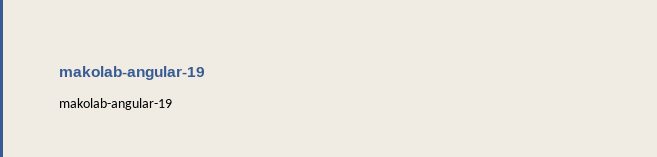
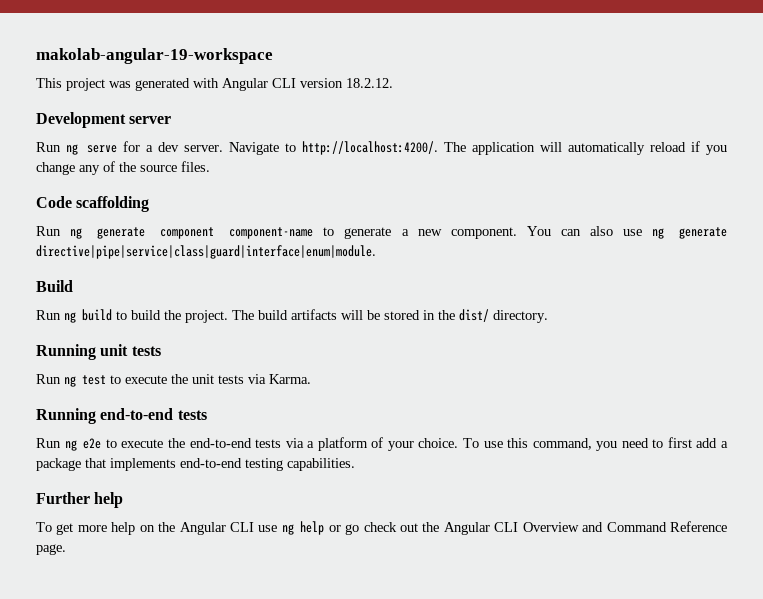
[59,66,205,80] [59,98,172,110] makolab-angular-19 // makolab-angular-19 -> [36,48,273,64] [36,78,393,91] [36,112,172,128] [36,141,727,155] [36,161,210,175] [36,196,150,212] [36,226,727,239] [36,245,376,259] [36,280,73,292] [36,309,548,323] [36,344,161,360] [36,374,311,387] [36,408,207,424] [36,437,728,451] [36,458,355,471] [36,492,124,508] [36,521,728,535] [36,544,66,555] makolab-angular-19-workspace // This project was generated with Angular CLI version 18.2.12. // Development server // Run ng serve for a dev server. Navigate to http://localhost:4200/. The application will automatically reload if you change any of the source files. // Code scaffolding // Run ng generate component component-name to generate a new component. You can also use ng generate directive|pipe|service|class|guard|interface|enum|module. // Build // Run ng build to build the project. The build artifacts will be stored in the dist/ directory. // Running unit tests // Run ng test to execute the unit tests via Karma. // Running end-to-end tests // Run ng e2e to execute the end-to-end tests via a platform of your choice. To use this command, you need to first add a package that implements end-to-end testing capabilities. // Further help // To get more help on the Angular CLI use ng help or go check out the Angular CLI Overview and Command Reference page.

